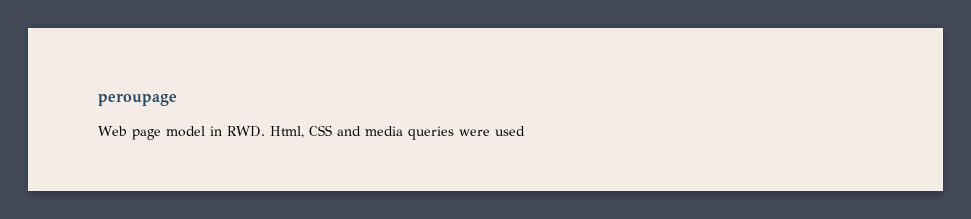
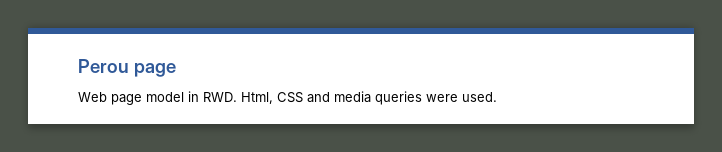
[98,93,177,106] peroupage -> [78,59,176,77] Perou page
[495,126,525,136] used -> [462,92,497,102] used.

